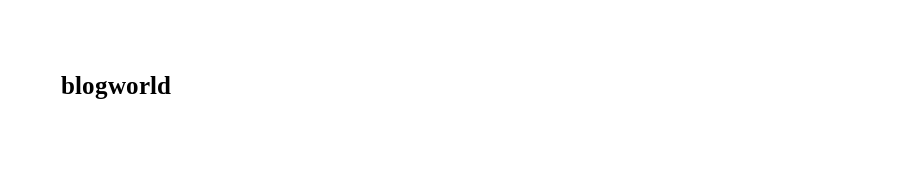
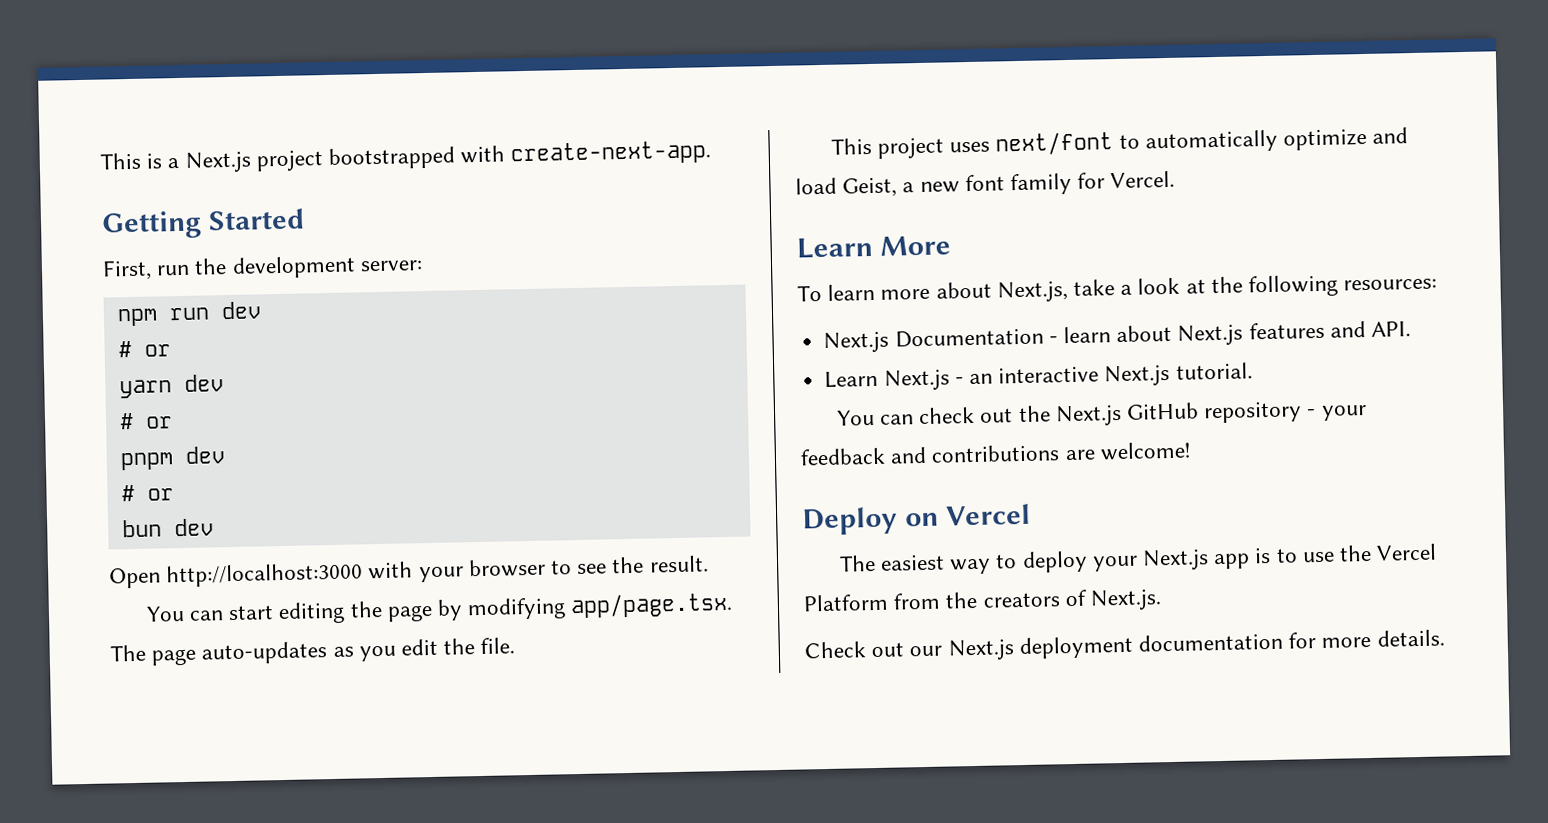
[61,76,171,99] blogworld -> [100,140,712,173] [101,208,305,240] [102,255,423,281] [116,301,262,327] [117,340,171,358] [118,374,224,399] [118,412,173,430] [119,446,225,471] [120,484,174,502] [121,518,214,538] [109,555,709,589] [145,591,734,625] [110,637,516,666] [830,127,1409,159] [795,170,1176,198] [796,235,951,259] [797,274,1438,303] [823,321,1411,353] [824,362,1253,391] [835,401,1367,427] [800,441,1191,466] [801,503,1031,536] [838,543,1438,575] [803,589,1163,612] [804,629,1445,661] This is a Next.js project bootstrapped with create-next-app. // Getting Started // First, run the development server: // npm run dev // # or // yarn dev // # or // pnpm dev // # or // bun dev // Open http://localhost:3000 with your browser to see the result. // You can start editing the page by modifying app/page.tsx. The page auto-updates as you edit the file. // This project uses next/font to automatically optimize and load Geist, a new font family for Vercel. // Learn More // To learn more about Next.js, take a look at the following resources: // Next.js Documentation - learn about Next.js features and API. // Learn Next.js - an interactive Next.js tutorial. // You can check out the Next.js GitHub repository - your feedback and contributions are welcome! // Deploy on Vercel // The easiest way to deploy your Next.js app is to use the Vercel Platform from the creators of Next.js. // Check out our Next.js deployment documentation for more details.

